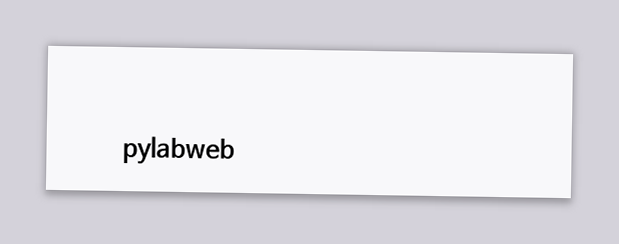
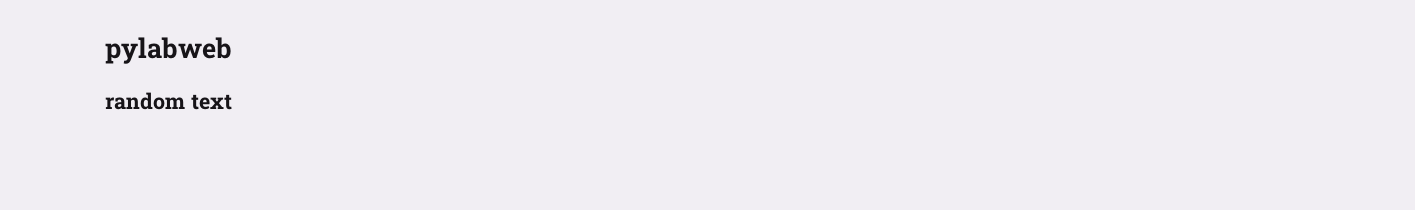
(235, 151) none -> [105,92,232,110] // random text

